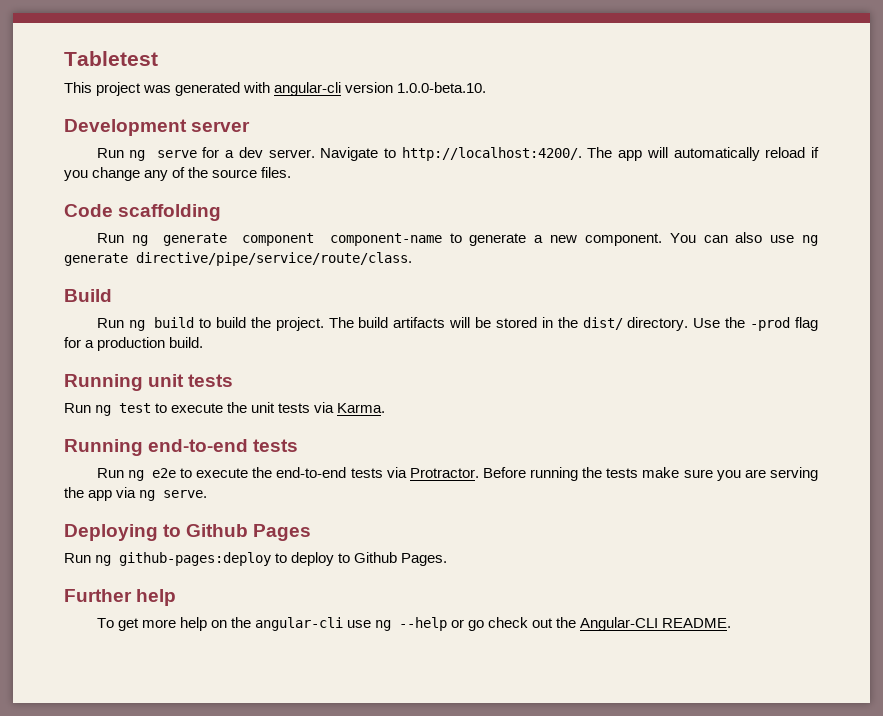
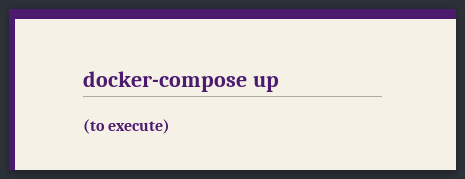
[64,51,158,66] [64,82,487,96] [64,119,251,136] [96,147,820,161] [64,167,292,181] [64,204,222,221] [96,232,818,246] [64,252,412,266] [64,289,112,302] [96,317,818,331] [64,337,204,351] [64,374,234,391] [64,402,386,416] [64,439,299,456] [96,467,819,481] [64,487,208,501] [64,524,312,541] [64,552,448,566] [64,589,177,606] [96,617,732,631] Tabletest // This project was generated with angular-cli version 1.0.0-beta.10. // Development server // Run ng serve for a dev server. Navigate to http://localhost:4200/. The app will automatically reload if you change any of the source files. // Code scaffolding // Run ng generate component component-name to generate a new component. You can also use ng generate directive/pipe/service/route/class. // Build // Run ng build to build the project. The build artifacts will be stored in the dist/ directory. Use the -prod flag for a production build. // Running unit tests // Run ng test to execute the unit tests via Karma. // Running end-to-end tests // Run ng e2e to execute the end-to-end tests via Protractor. Before running the tests make sure you are serving the app via ng serve. // Deploying to Github Pages // Run ng github-pages:deploy to deploy to Github Pages. // Further help // To get more help on the angular-cli use ng --help or go check out the Angular-CLI README. -> [83,71,279,92] [83,119,171,134] docker-compose up // (to execute)

